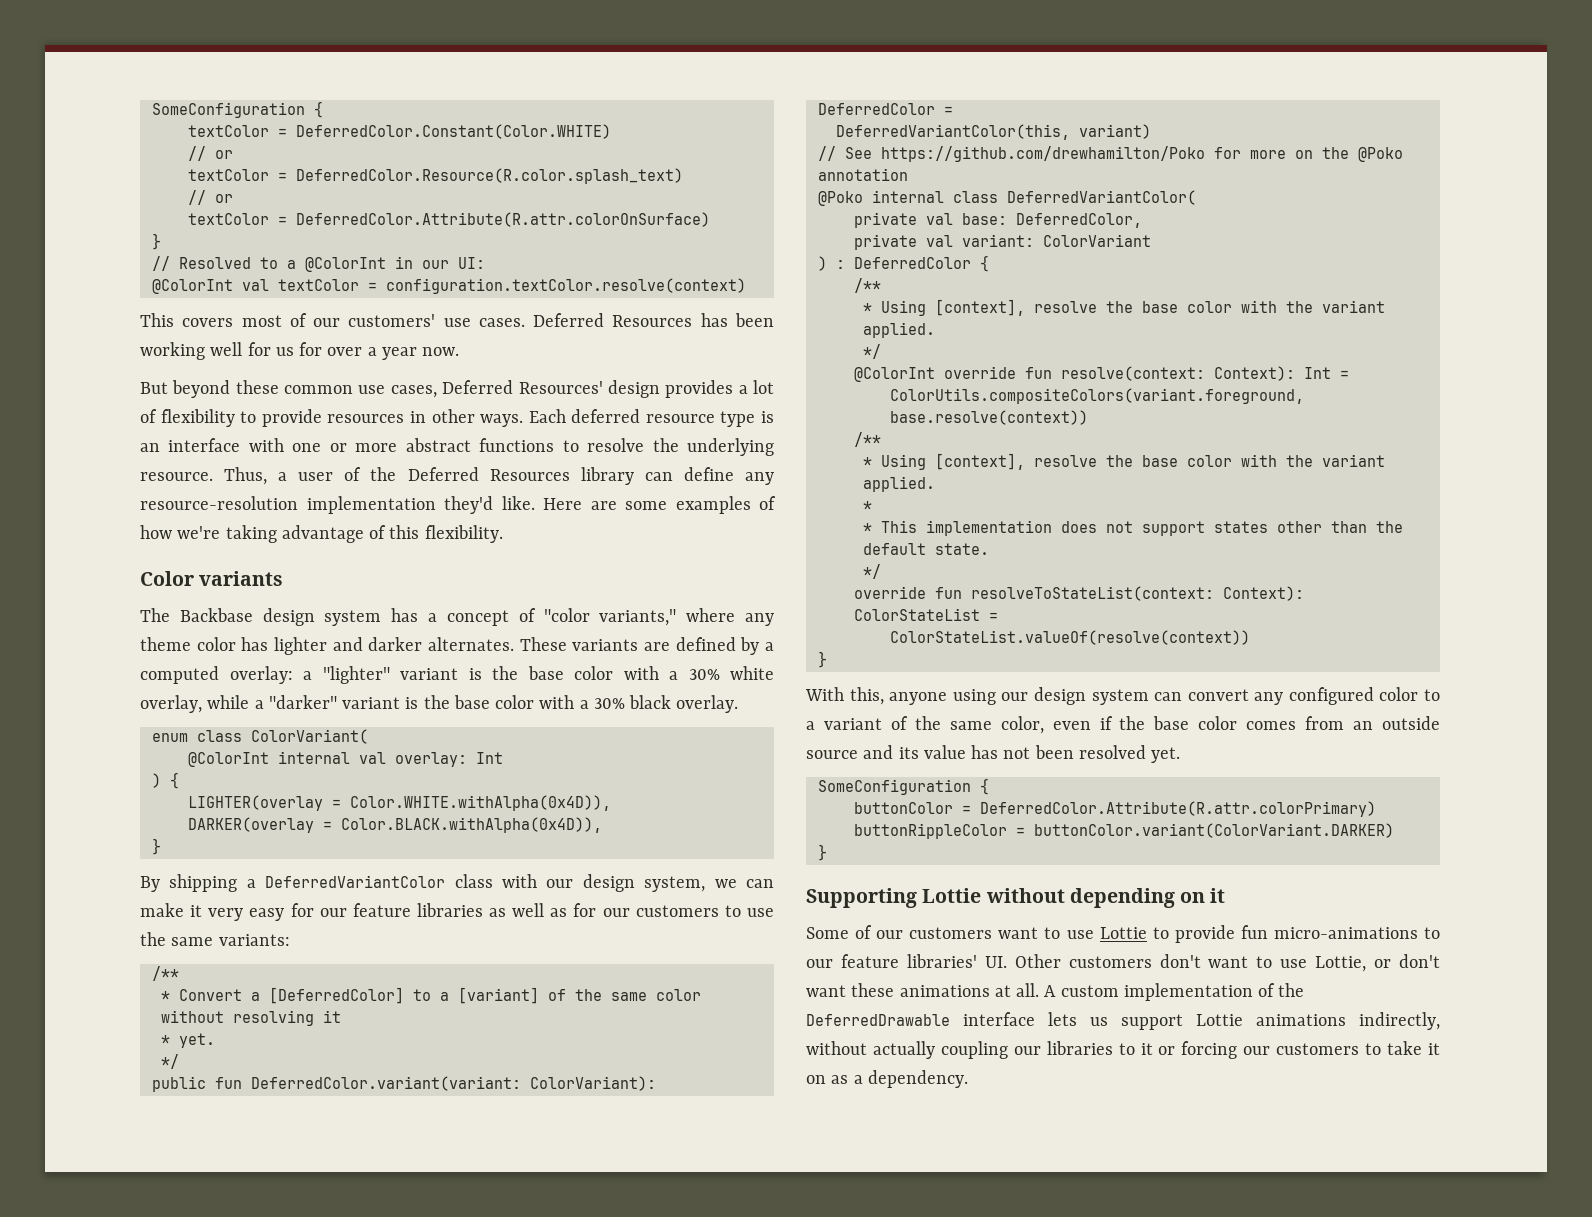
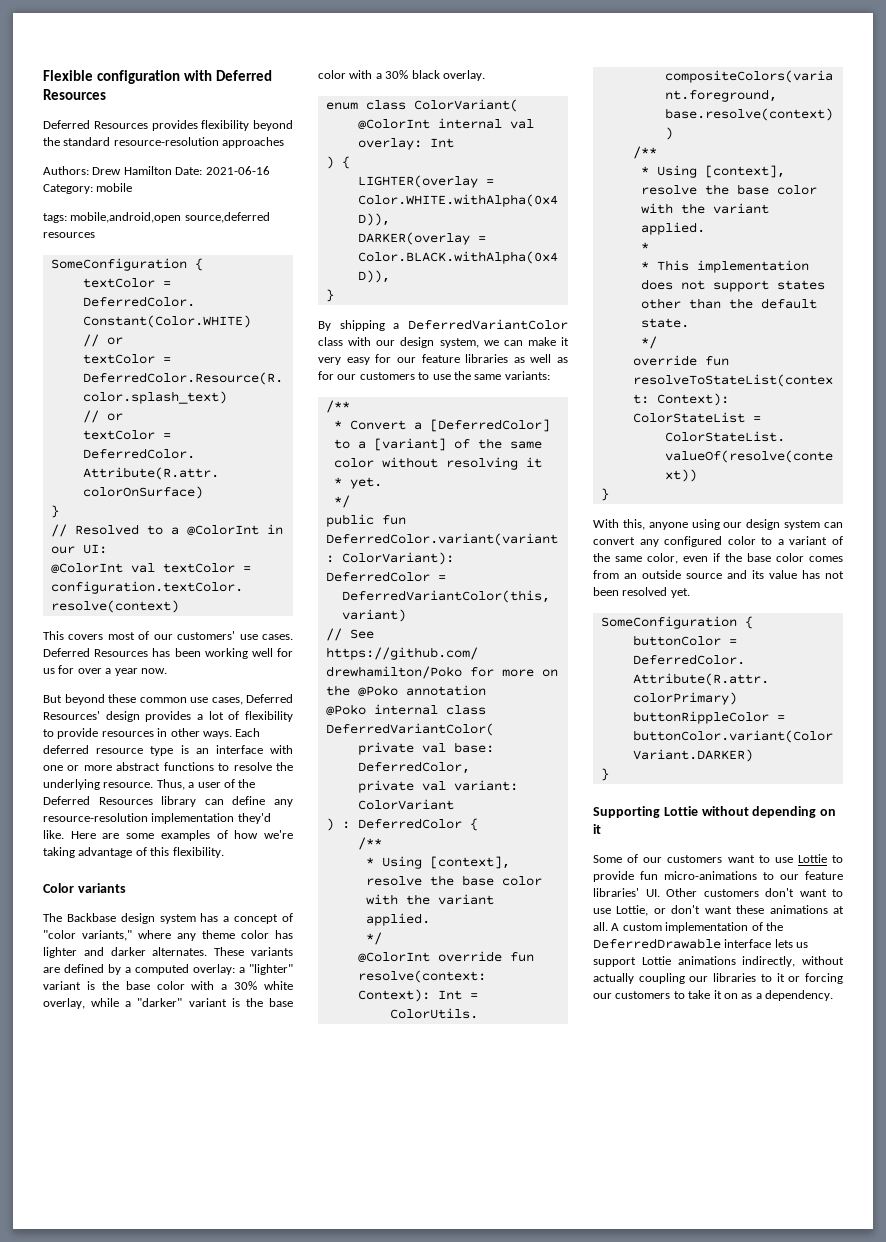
(151, 110) none -> [43,70,272,84] [43,89,106,100] [43,120,293,131] [43,137,285,148] [43,166,270,175] [43,183,133,194] [43,212,270,223] [43,232,95,238] Flexible configuration with Deferred Resources // Deferred Resources provides flexibility beyond the standard resource-resolution approaches // Authors: Drew Hamilton Date: 2021-06-16 Category: mobile // tags: mobile,android,open source,deferred resources //

